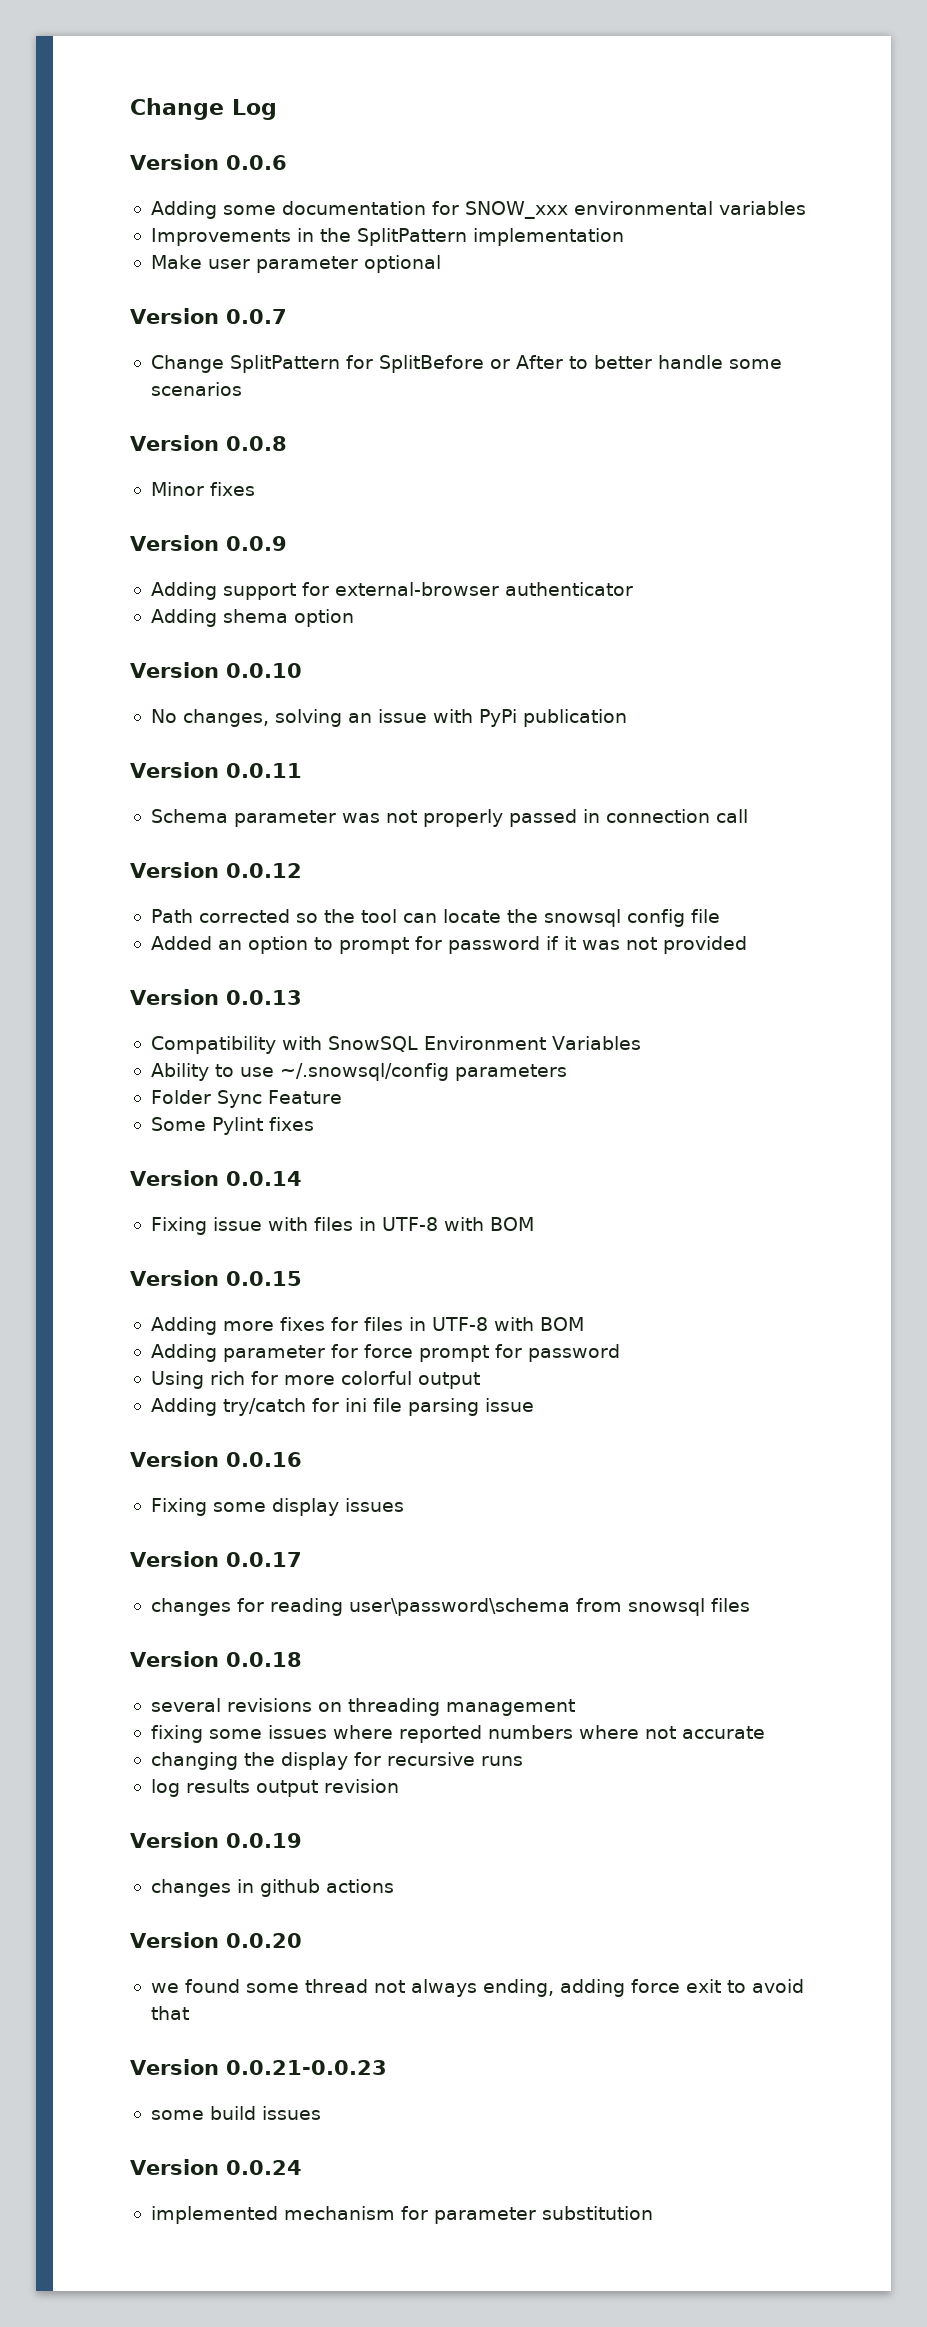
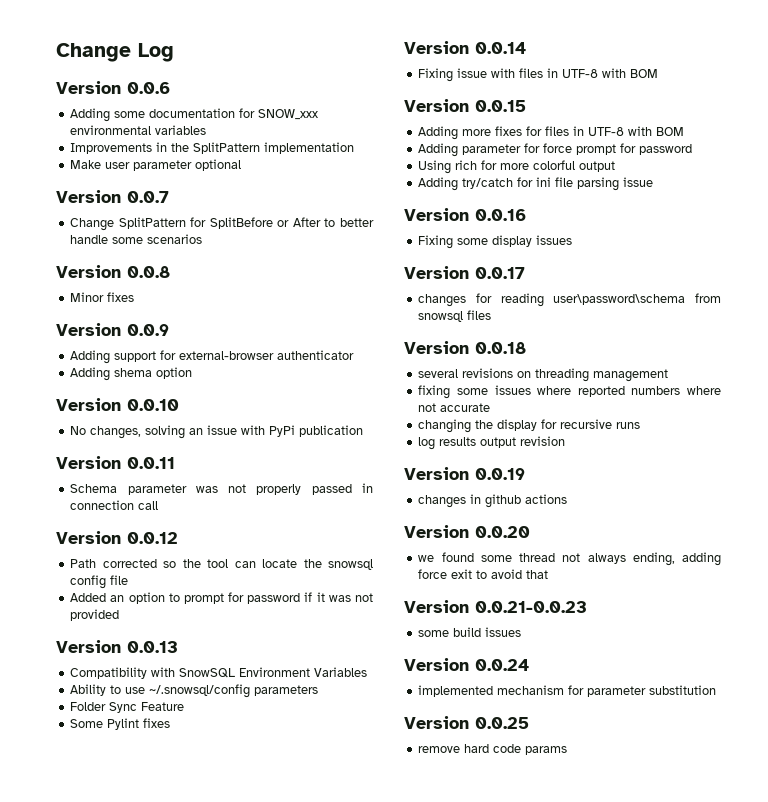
(653, 2213) none -> [404,716,529,729] [418,744,568,755] // Version 0.0.25 // remove hard code params

